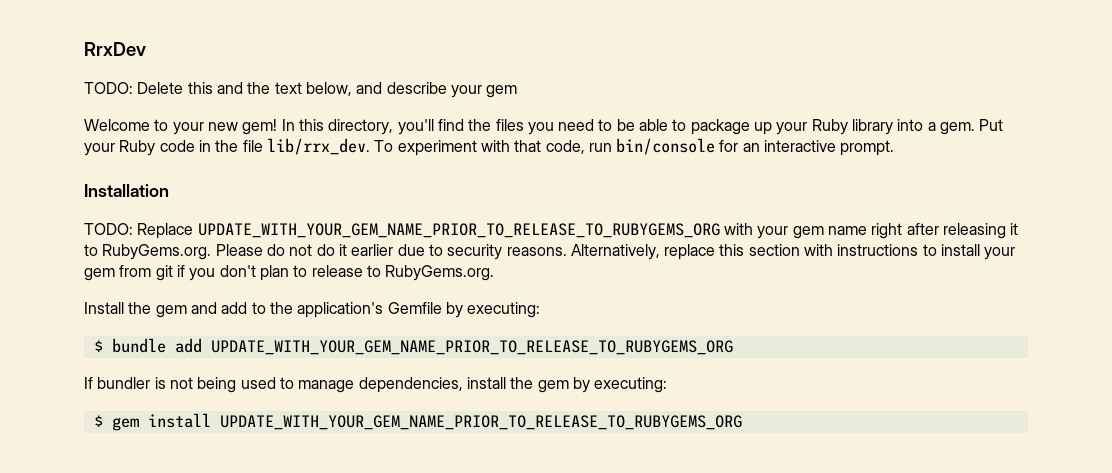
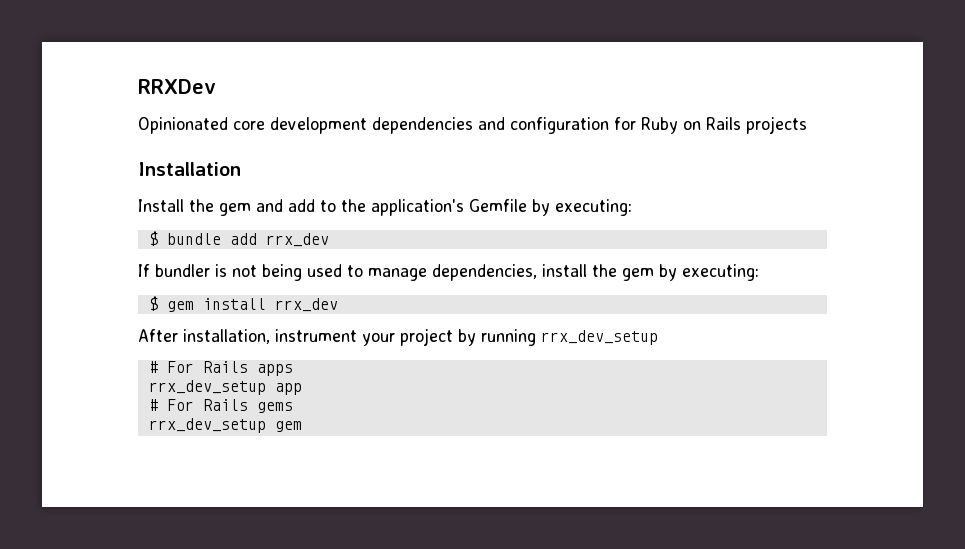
[84,42,146,56] [84,82,518,98] [84,119,1004,135] [84,138,895,156] [84,184,169,197] [84,223,1019,239] [84,244,1016,260] [84,265,495,281] RrxDev // TODO: Delete this and the text below, and describe your gem // Welcome to your new gem! In this directory, you'll find the files you need to be able to package up your Ruby library into a gem. Put your Ruby code in the file lib/rrx_dev. To experiment with that code, run bin/console for an interactive prompt. // Installation // TODO: Replace UPDATE_WITH_YOUR_GEM_NAME_PRIOR_TO_RELEASE_TO_RUBYGEMS_ORG with your gem name right after releasing it to RubyGems.org. Please do not do it earlier due to security reasons. Alternatively, replace this section with instructions to install your gem from git if you don't plan to release to RubyGems.org. -> [138,79,216,94] [138,116,807,134] [138,162,241,176] RRXDev // Opinionated core development dependencies and configuration for Ruby on Rails projects // Installation
[210,340,733,355] UPDATE_WITH_YOUR_GEM_NAME_PRIOR_TO_RELEASE_TO_RUBYGEMS_ORG -> [265,233,329,247] rrx_dev
[219,415,742,430] UPDATE_WITH_YOUR_GEM_NAME_PRIOR_TO_RELEASE_TO_RUBYGEMS_ORG -> [274,298,338,312] [138,328,658,346] [148,361,293,376] [148,380,302,395] [148,399,293,413] [148,418,302,433] rrx_dev // After installation, instrument your project by running rrx_dev_setup // # For Rails apps // rrx_dev_setup app // # For Rails gems // rrx_dev_setup gem

